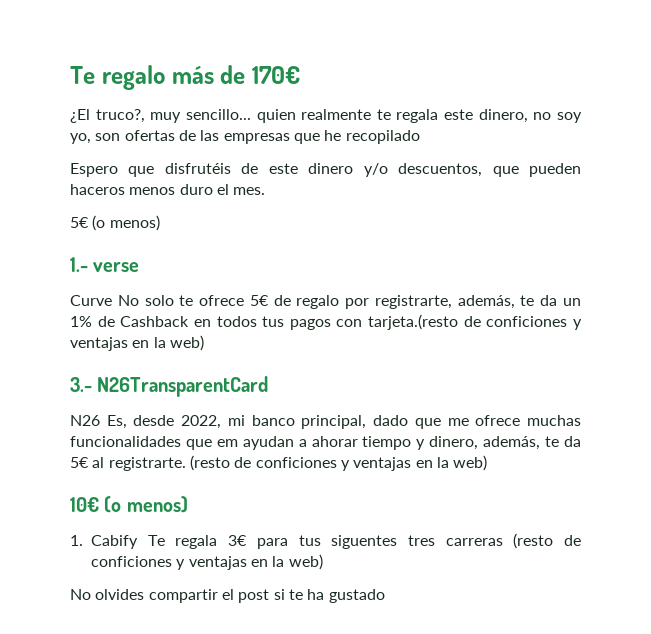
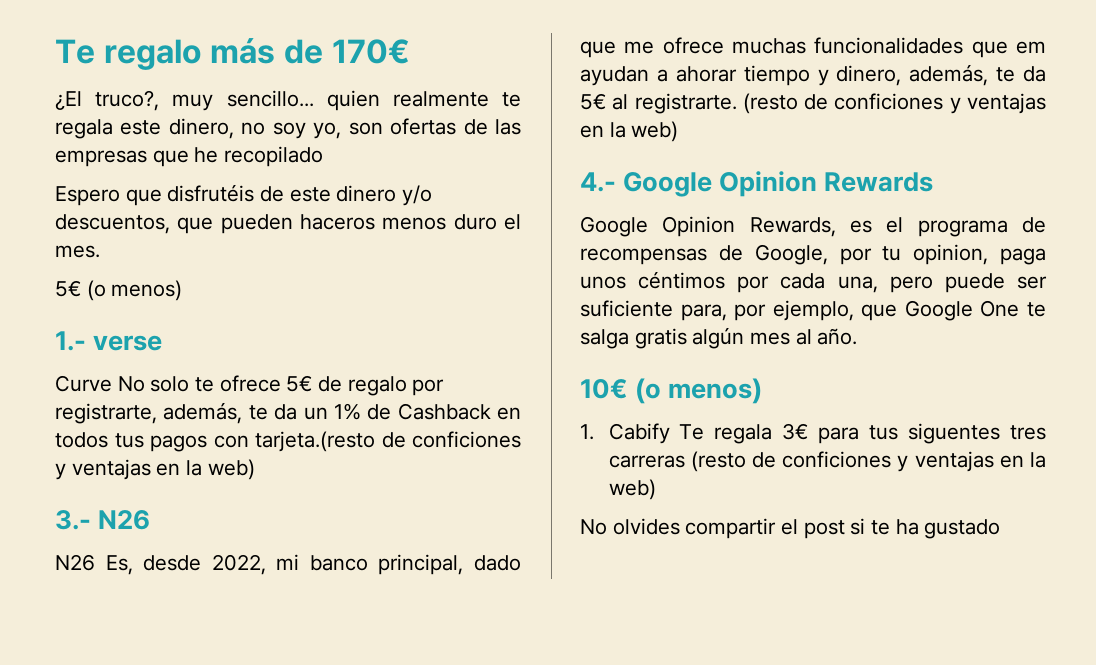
[97,376,269,397] N26TransparentCard -> [98,510,151,530] N26
(488, 463) none -> [580,171,934,197] [580,216,1046,237] [580,244,1046,265] [580,271,1047,293] [580,300,1046,321] [580,327,858,349] // 4.- Google Opinion Rewards // Google Opinion Rewards, es el programa de recompensas de Google, por tu opinion, paga unos céntimos por cada una, pero puede ser suficiente para, por ejemplo, que Google One te salga gratis algún mes al año.

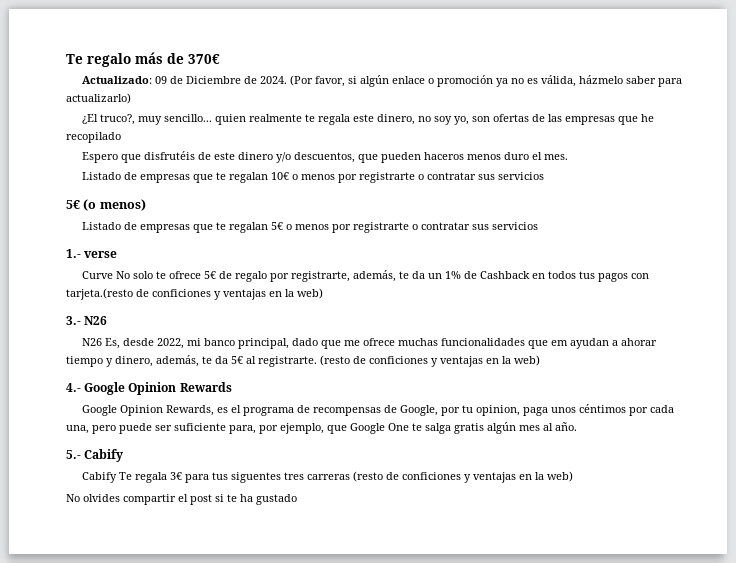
[331,39,410,64] 170€ -> [188,54,220,64] [82,75,683,87] [66,93,131,104] 370€ // Actualizado: 09 de Diciembre de 2024. (Por favor, si algún enlace o promoción ya no es válida, házmelo saber para actualizarlo)
[55,280,183,301] 5€ (o menos) -> [82,172,545,183] [66,199,146,211] [82,222,539,233] Listado de empresas que te regalan 10€ o menos por registrarte o contratar sus servicios // 5€ (o menos) // Listado de empresas que te regalan 5€ o menos por registrarte o contratar sus servicios
[580,378,763,404] [580,424,594,440] 10€ (o menos) // 1. -> [66,449,124,462] 5.- Cabify //

